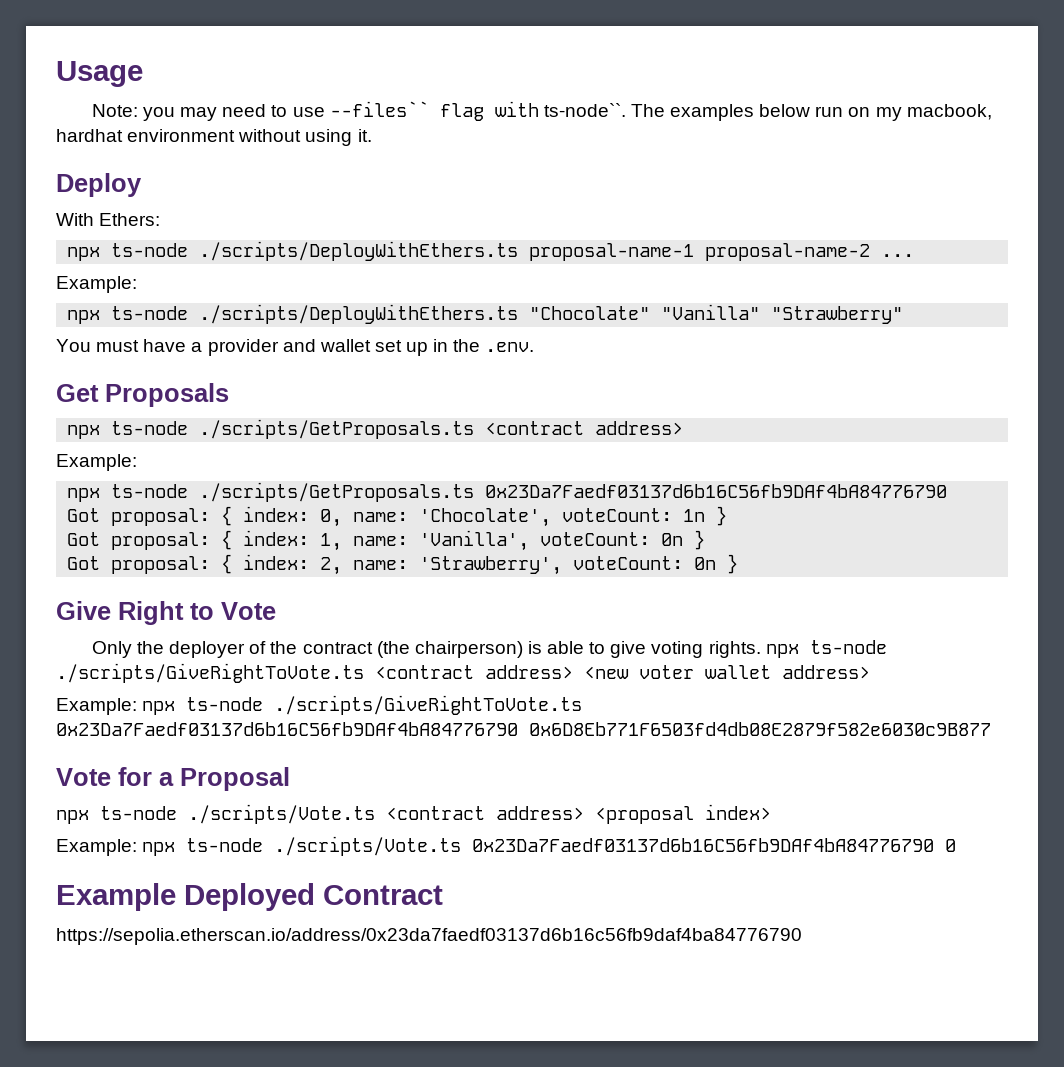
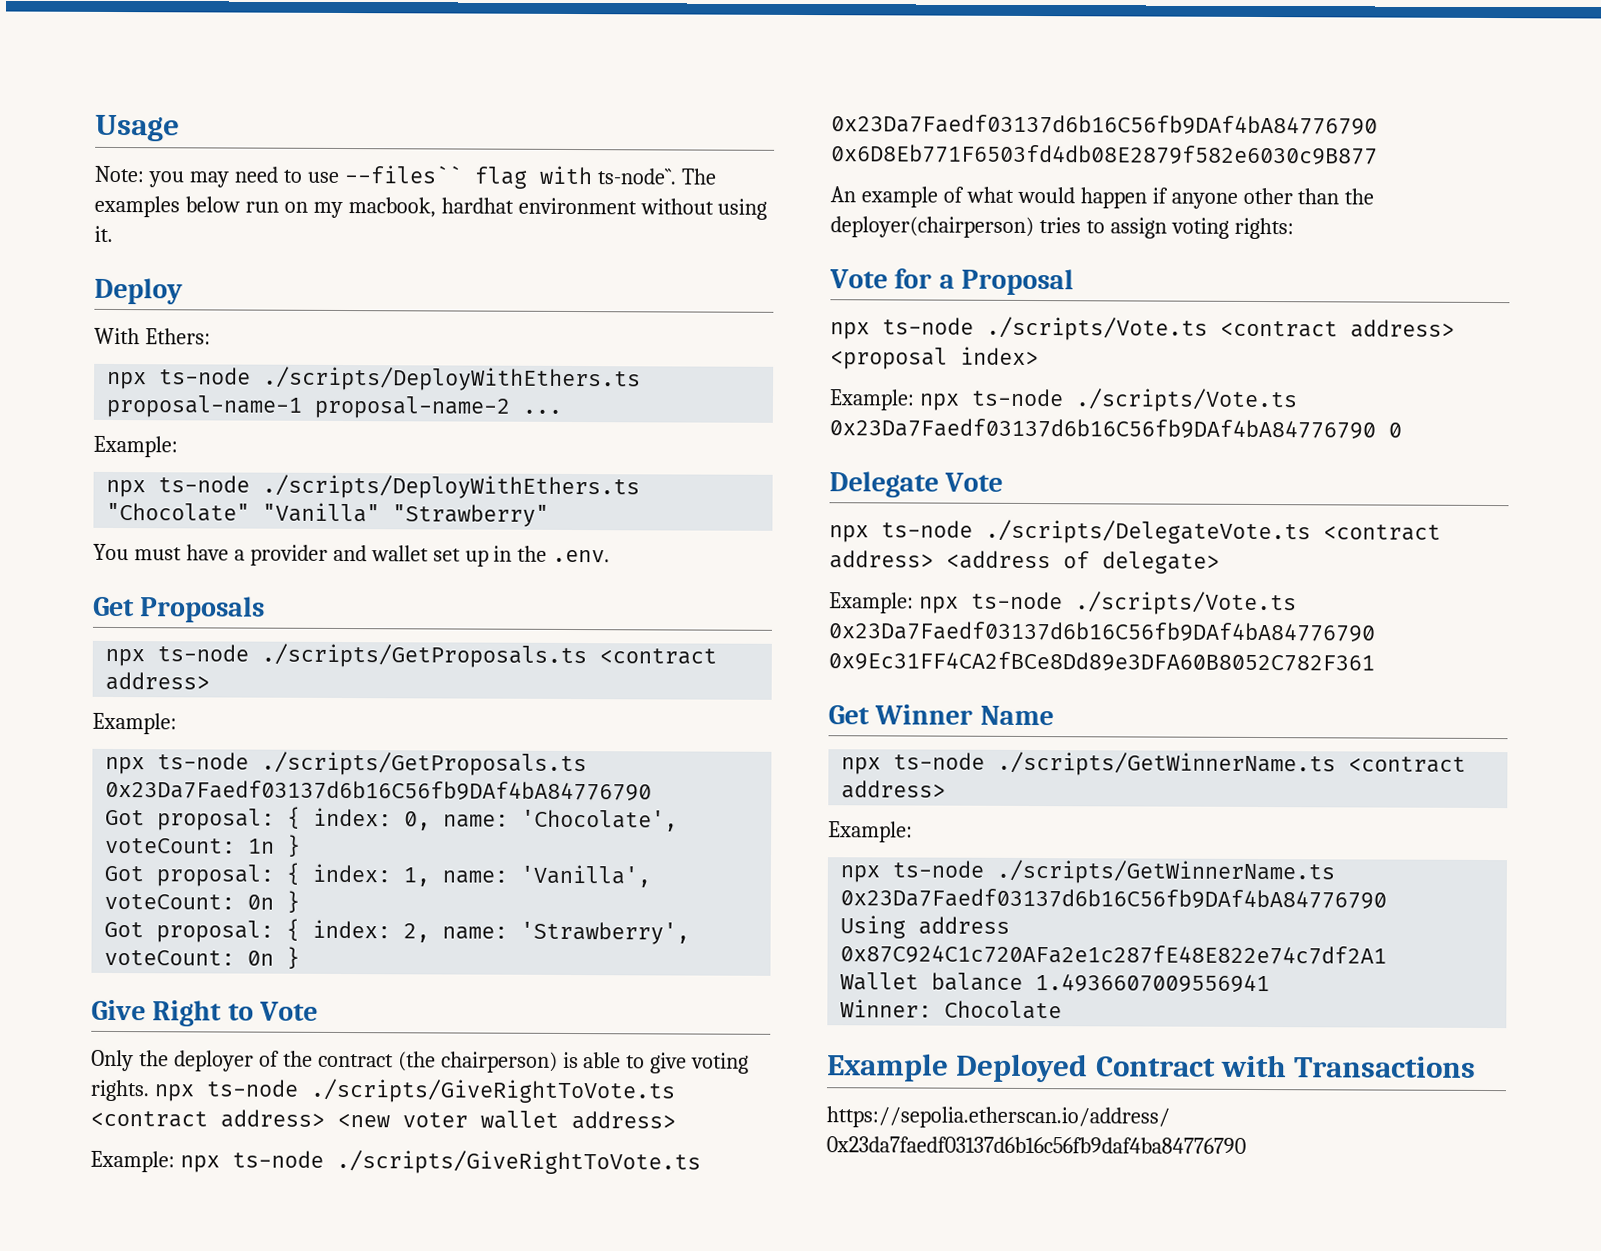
(991, 729) none -> [830,186,1375,209] [830,216,1294,240] // An example of what would happen if anyone other than the deployer(chairperson) tries to assign voting rights:
(957, 845) none -> [829,471,1004,498] [829,519,1441,545] [829,550,1220,574] [829,591,1297,616] [828,621,1376,643] [828,651,1375,673] [828,704,1054,726] [841,751,1467,777] [841,780,947,799] [828,821,913,843] [840,859,1336,885] [840,888,1388,910] [840,915,1011,939] [840,944,1388,966] [840,972,1271,994] [840,999,1063,1020] // Delegate Vote // npx ts-node ./scripts/DelegateVote.ts <contract address> <address of delegate> // Example: npx ts-node ./scripts/Vote.ts 0x23Da7Faedf03137d6b16C56fb9DAf4bA84776790 0x9Ec31FF4CA2fBCe8Dd89e3DFA60B8052C782F361 // Get Winner Name // npx ts-node ./scripts/GetWinnerName.ts <contract address> // Example: // npx ts-node ./scripts/GetWinnerName.ts 0x23Da7Faedf03137d6b16C56fb9DAf4bA84776790 // Using address 0x87C924C1c720AFa2e1c287fE48E822e74c7df2A1 // Wallet balance 1.4936607009556941 // Winner: Chocolate
(443, 895) none -> [1221,1054,1477,1078] with Transactions

